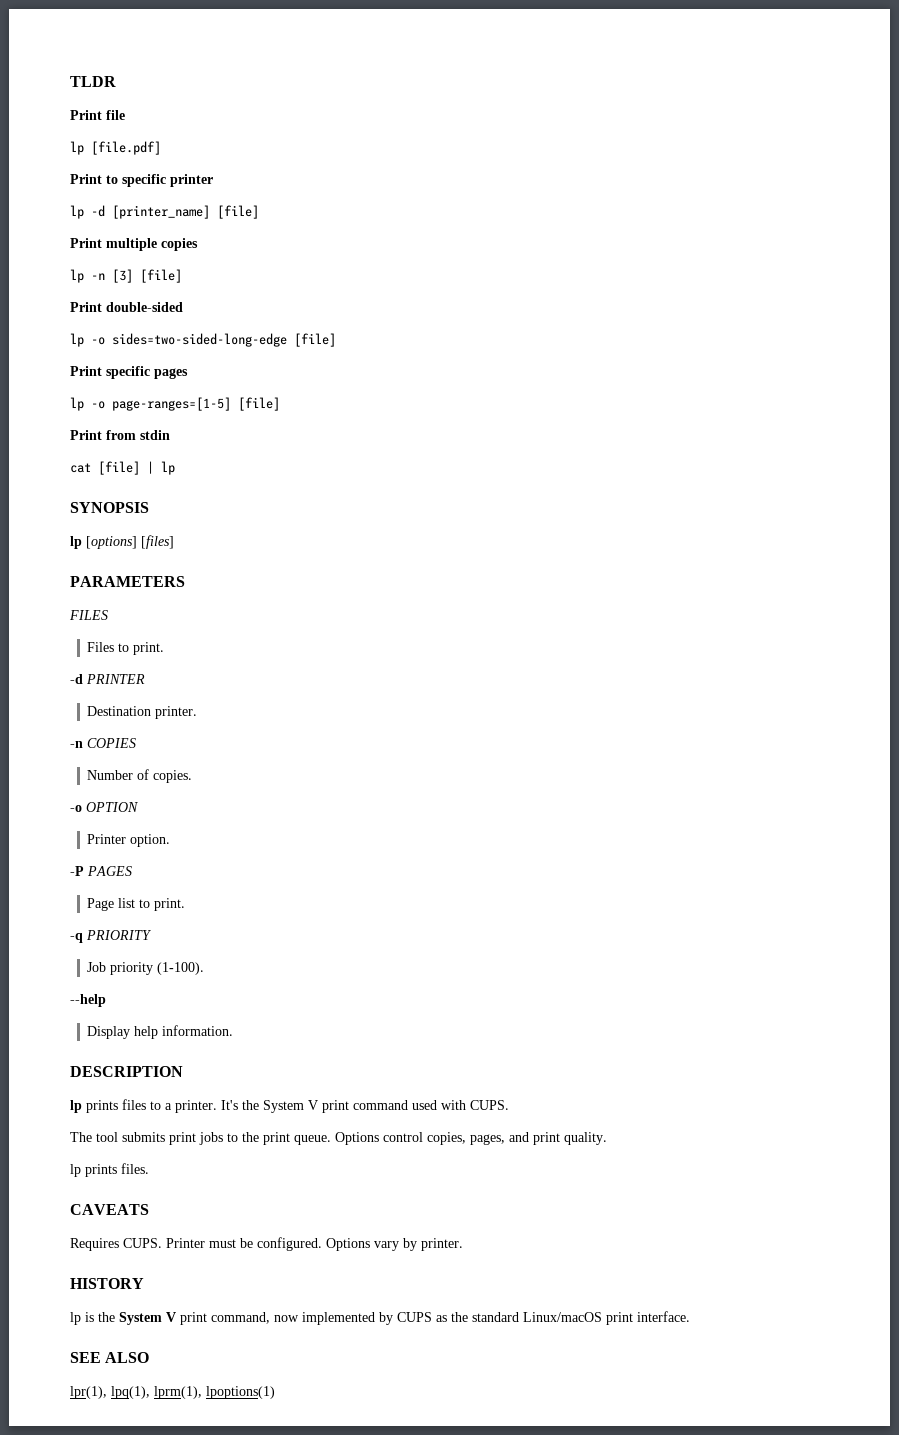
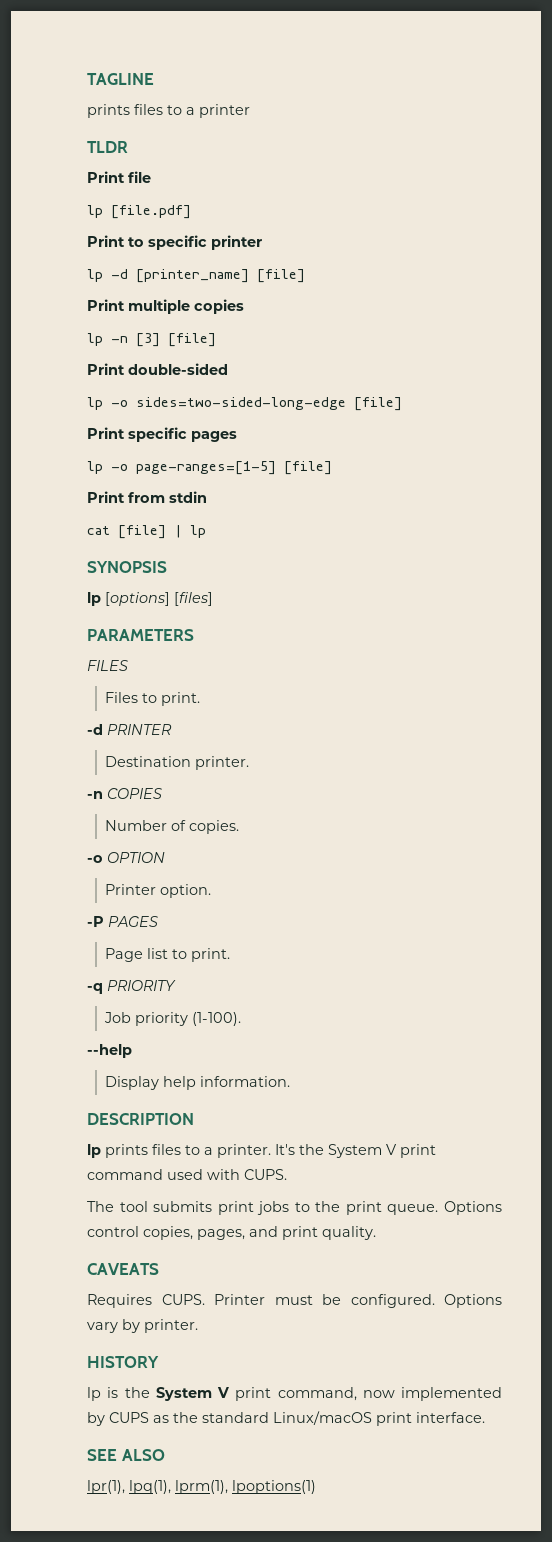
(70, 81) none -> [87,73,154,85] [87,104,250,118] TAGLINE // prints files to a printer //
[70,1163,149,1177] // lp prints files. -> (376, 1233) none

